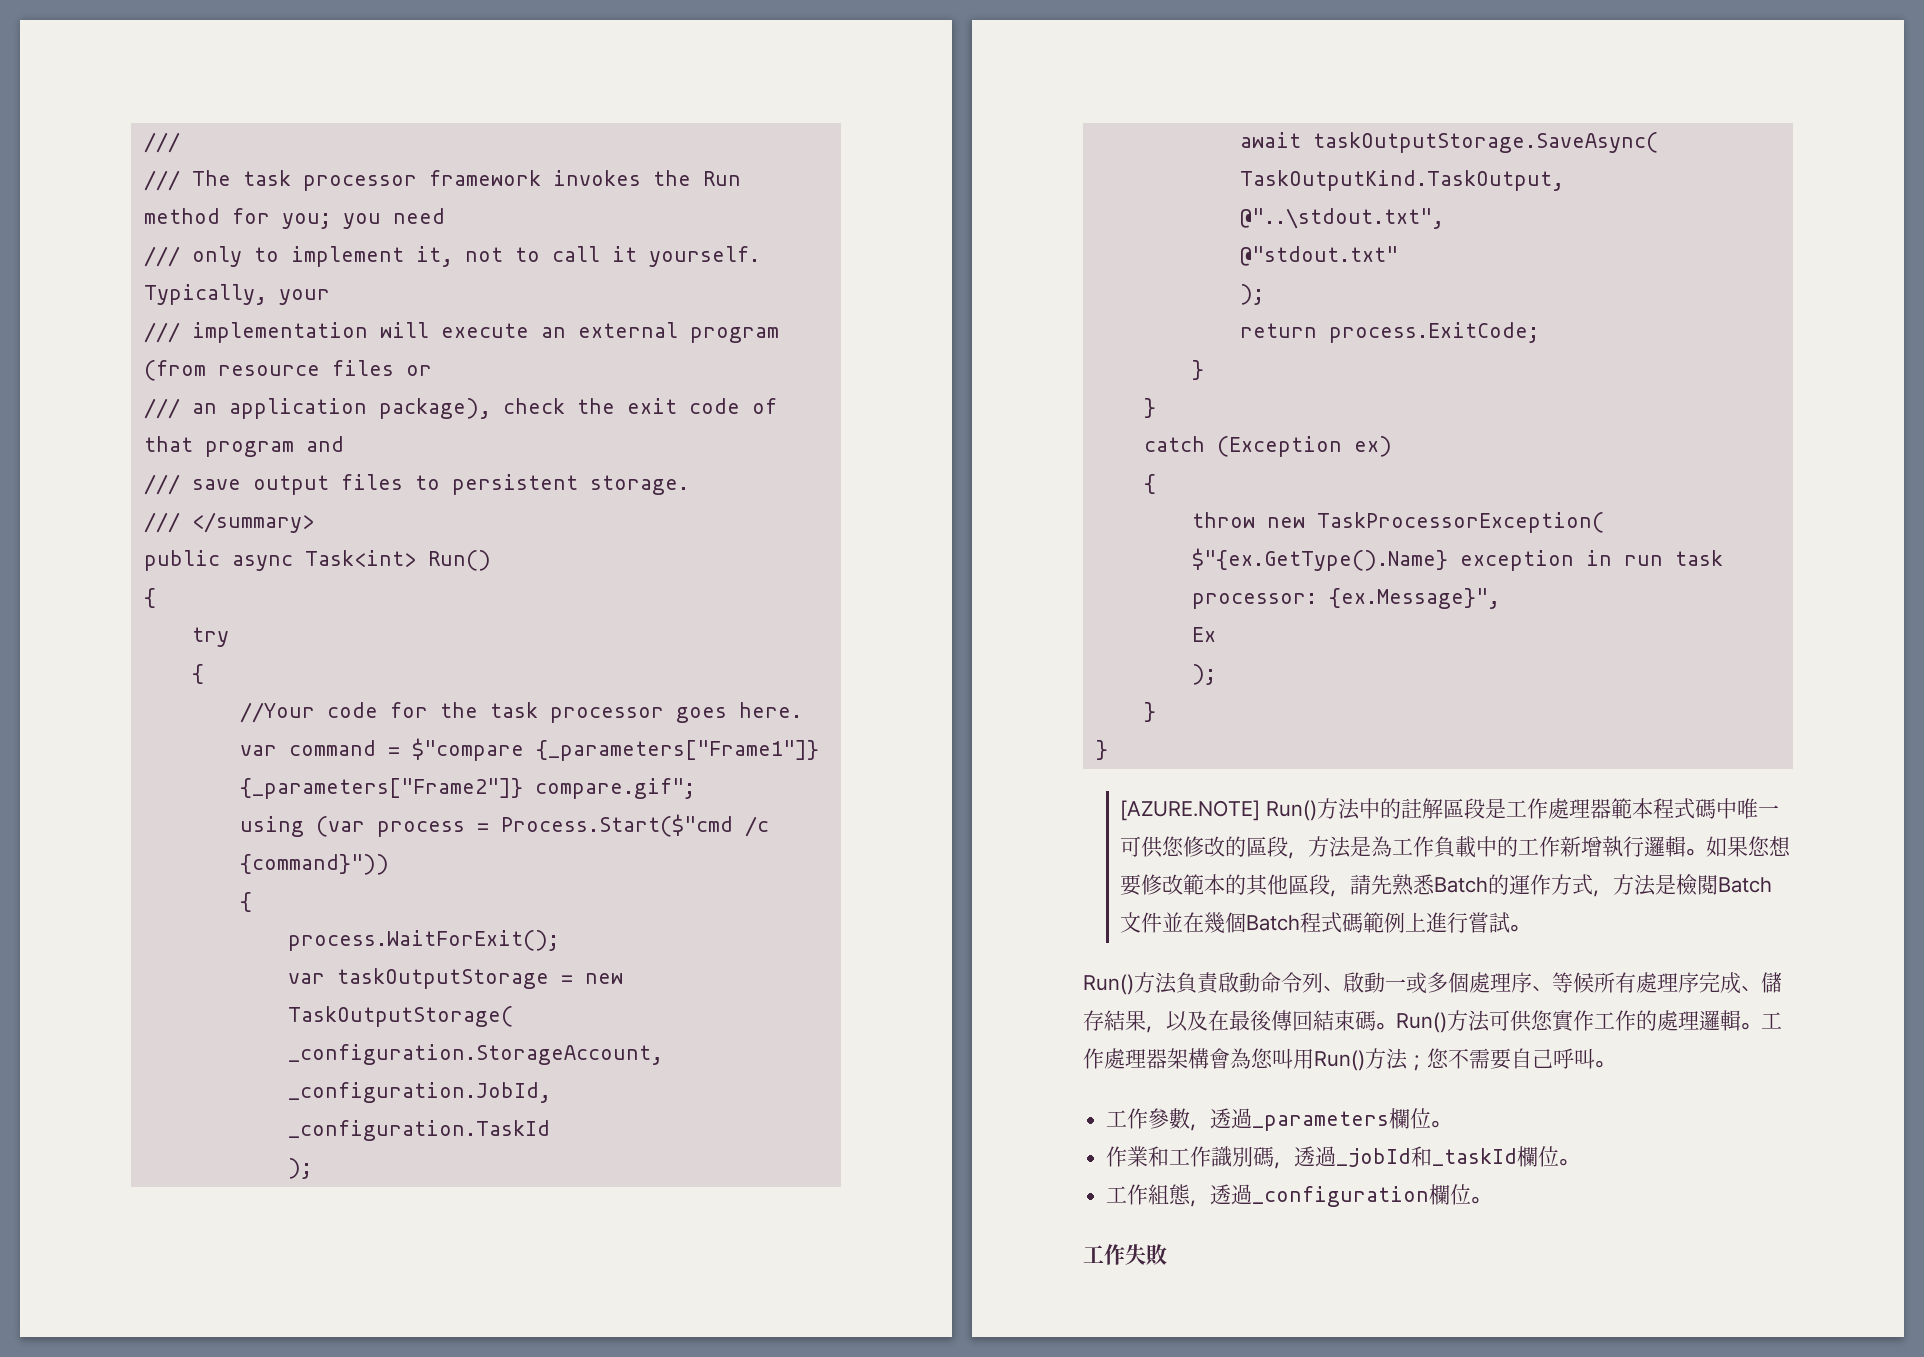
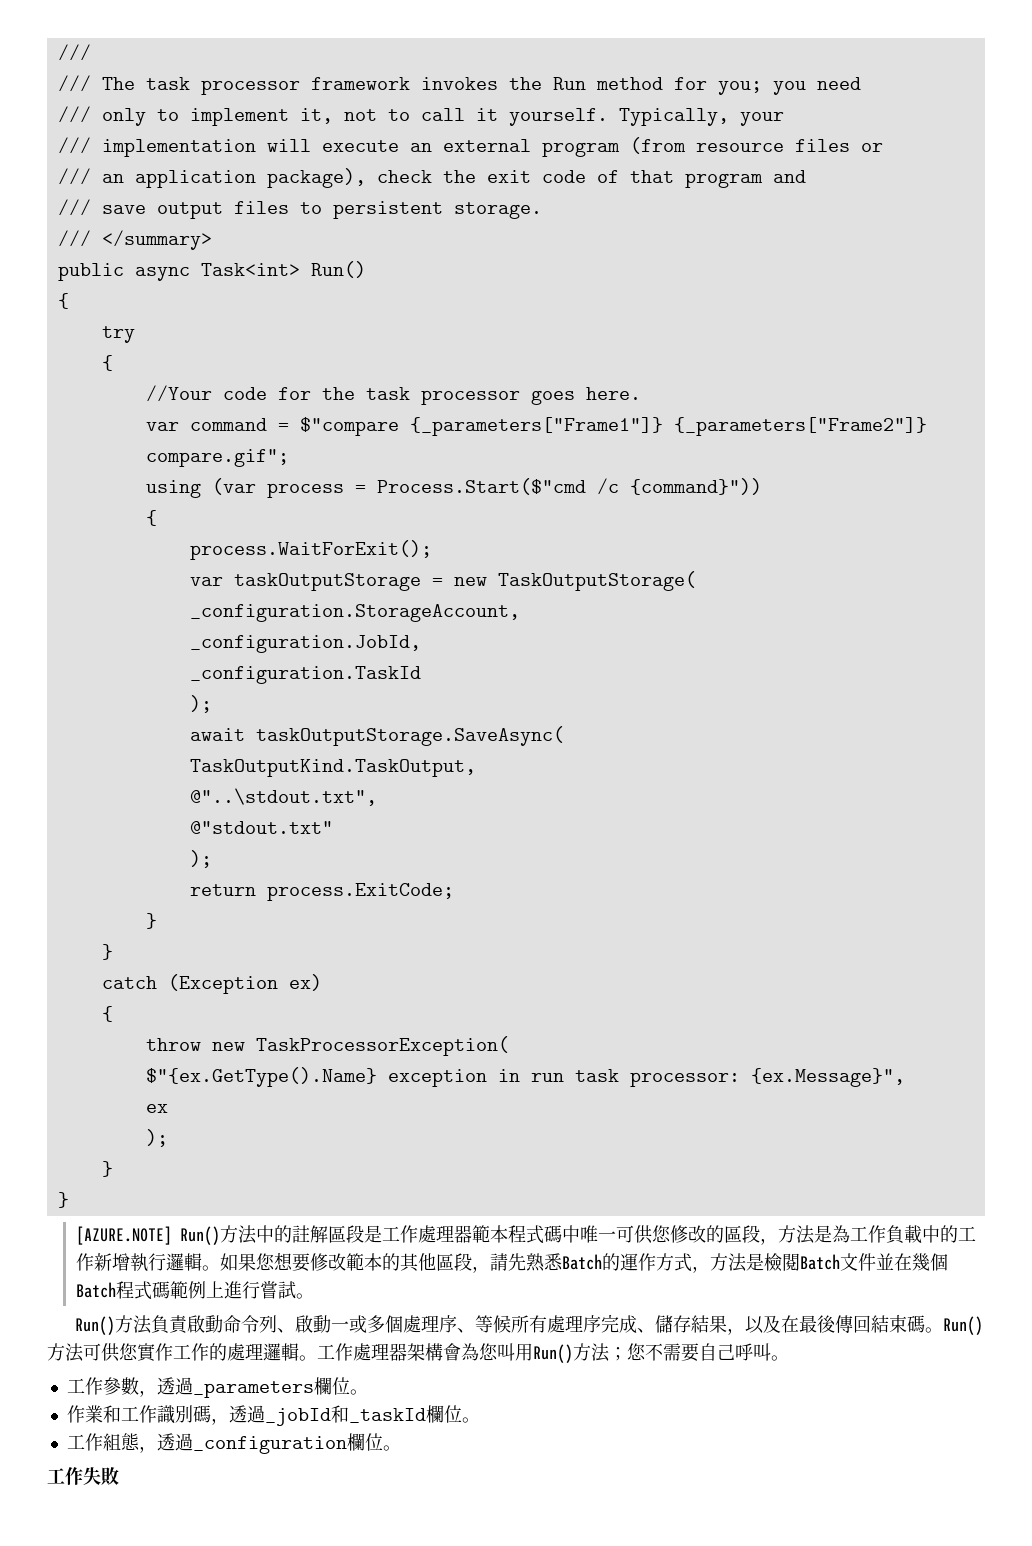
[1191,627,1216,642] Ex -> [145,1104,168,1113] ex

